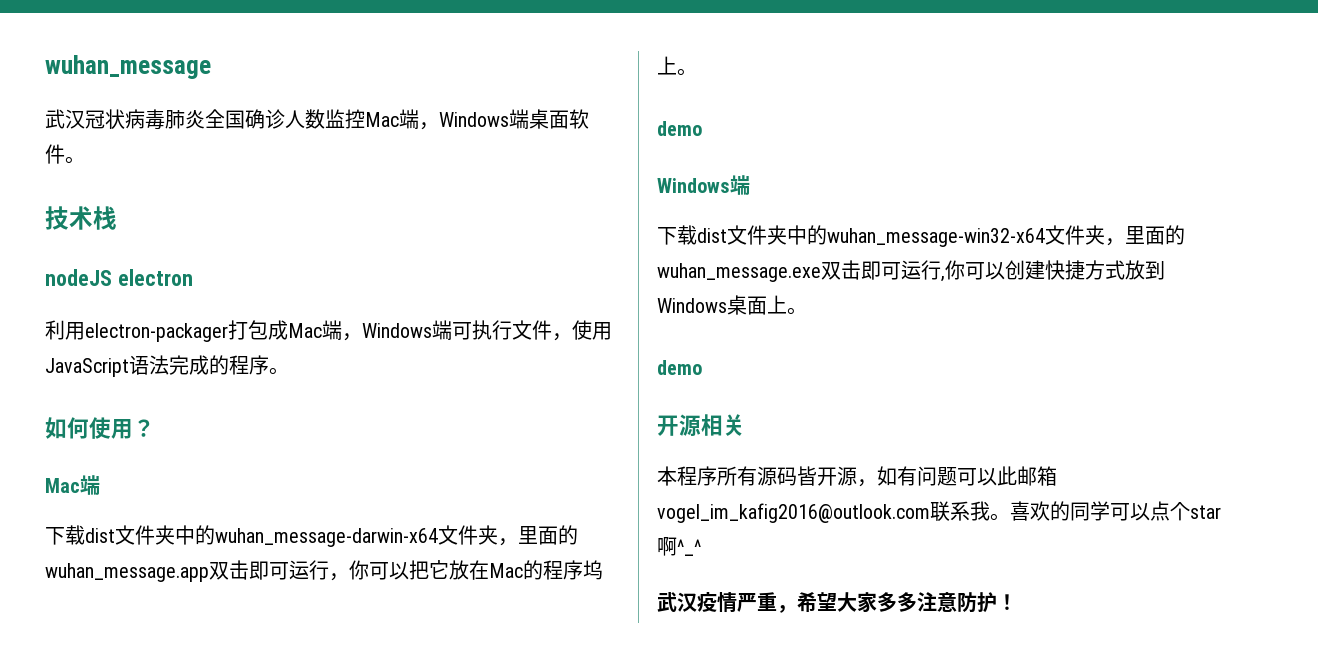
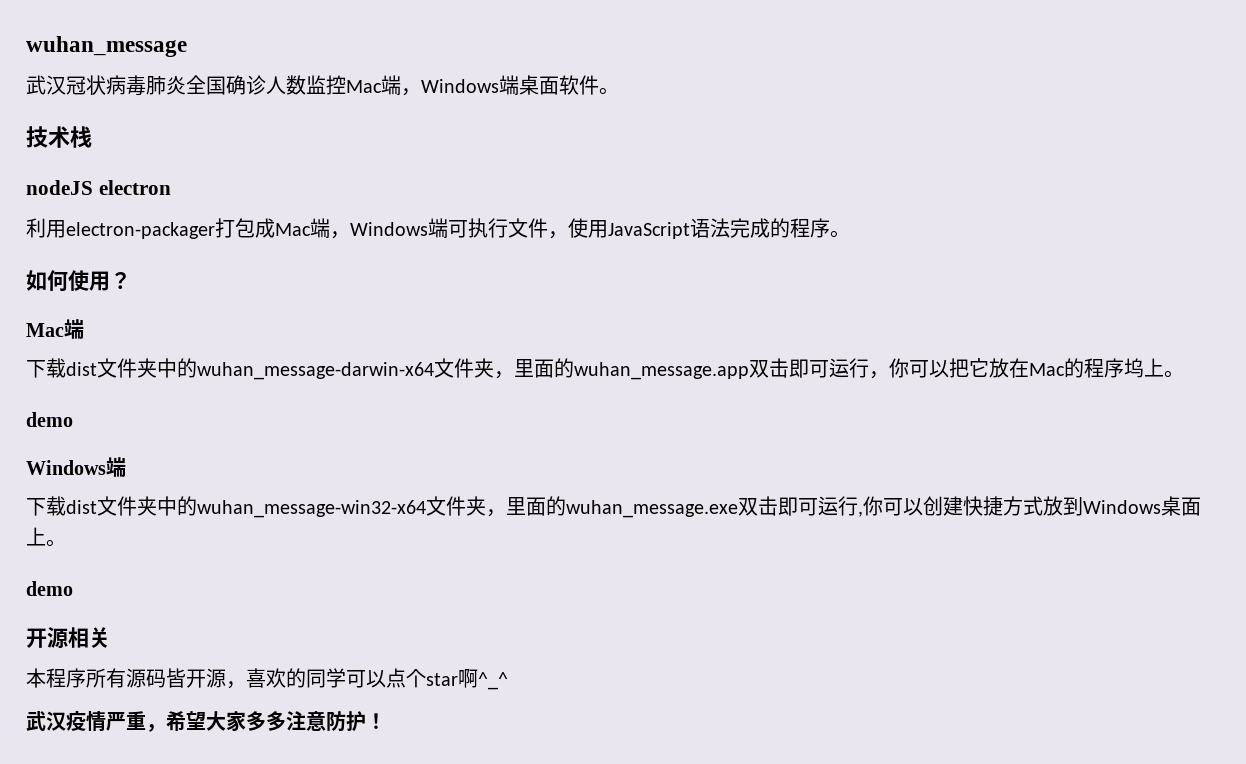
[877,466,1057,486] [657,501,1010,523] 如有问题可以此邮箱vogel_im_kafig2016@outlook.com联系我。 -> (246, 685) none

